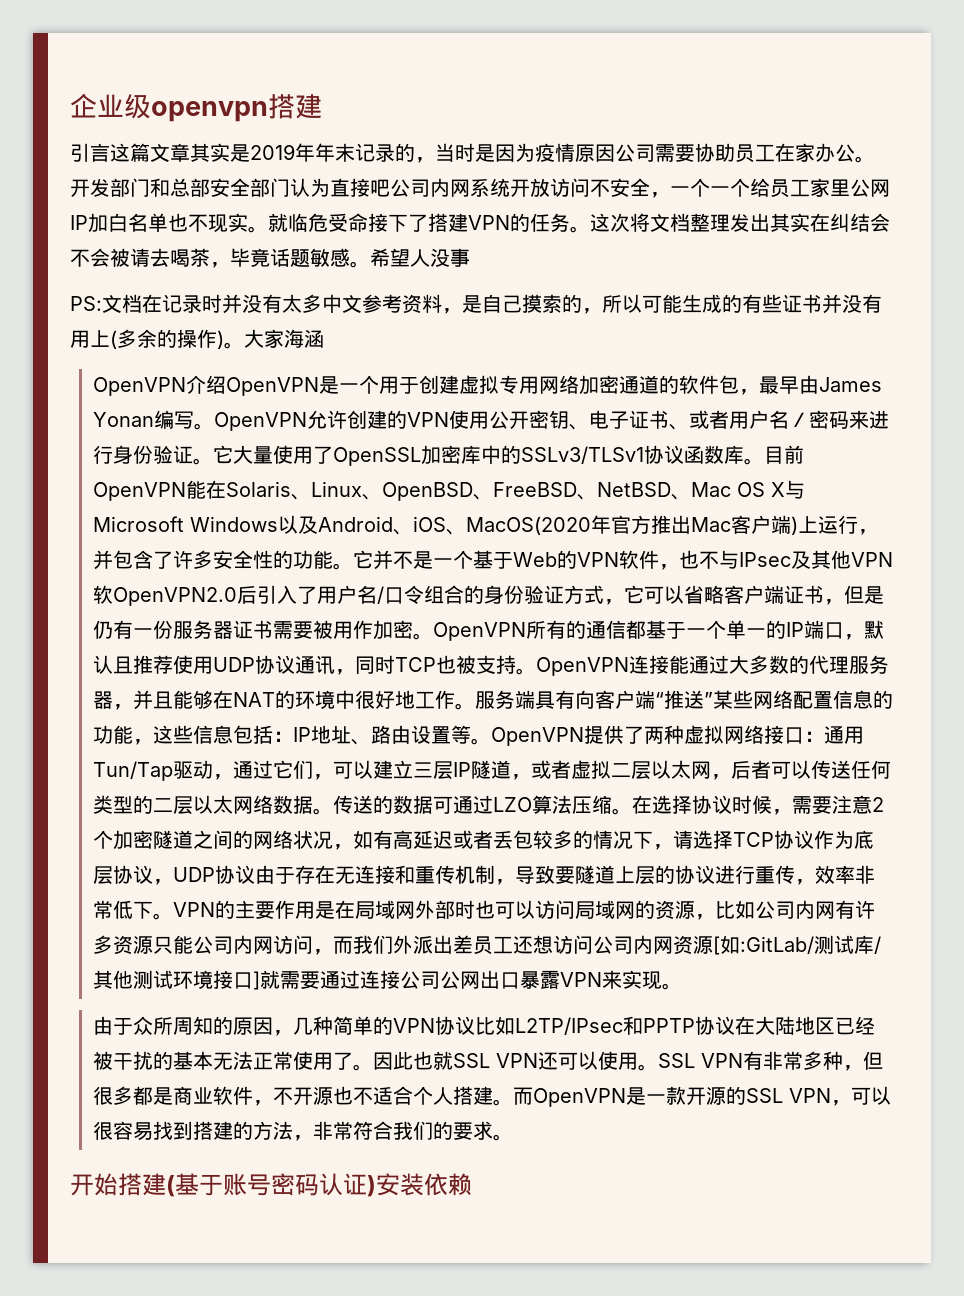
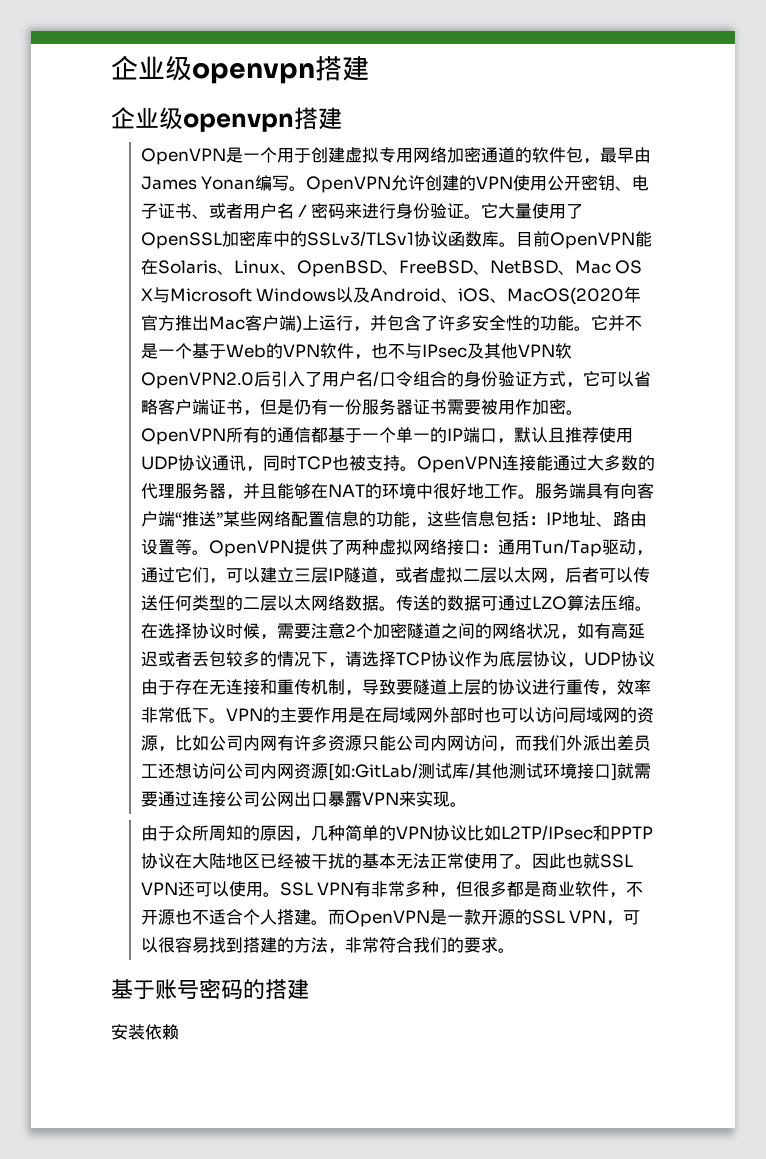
[70,93,322,122] [70,143,875,163] [70,178,890,198] [70,213,890,233] [70,248,470,268] [70,294,882,314] [70,329,324,349] [93,375,227,396] 企业级openvpn搭建 // 引言这篇文章其实是2019年年末记录的，当时是因为疫情原因公司需要协助员工在家办公。开发部门和总部安全部门认为直接吧公司内网系统开放访问不安全，一个一个给员工家里公网IP加白名单也不现实。就临危受命接下了搭建VPN的任务。这次将文档整理发出其实在纠结会不会被请去喝茶，毕竟话题敏感。希望人没事 // PS:文档在记录时并没有太多中文参考资料，是自己摸索的，所以可能生成的有些证书并没有用上(多余的操作)。大家海涵 // OpenVPN介绍 -> [111,55,369,84] [111,107,342,132] 企业级openvpn搭建 // 企业级openvpn搭建 //
[70,1173,175,1197] 开始搭建( -> (515, 950) none
[319,1173,376,1197] 认证) -> [243,979,309,999] 的搭建 //

